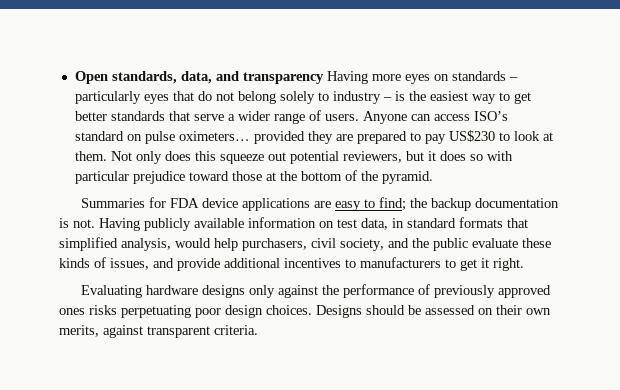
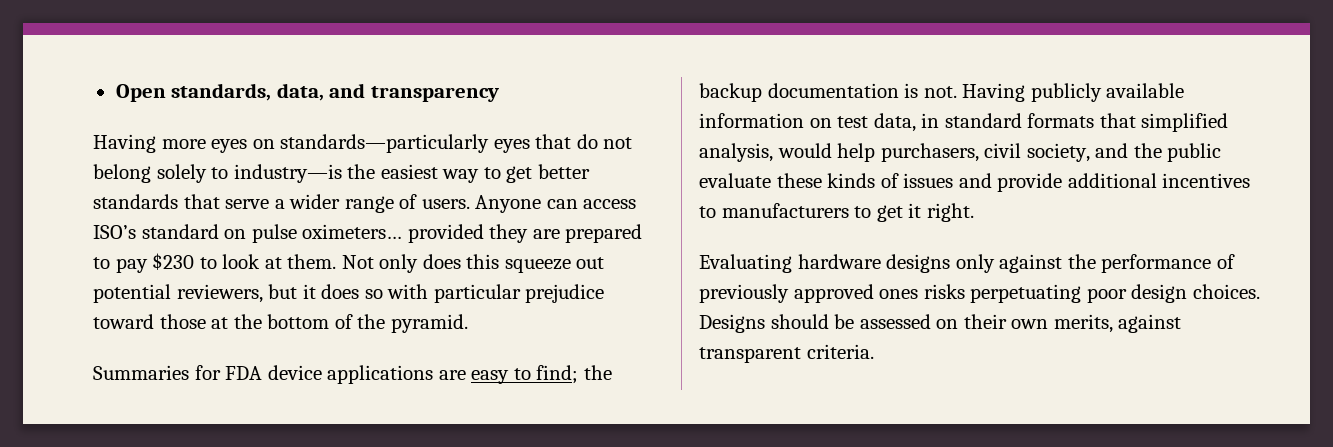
(324, 78) none -> (499, 94) //
[451,71,518,81] [74,91,141,104] standards – particularly -> [280,134,490,153] standards—particularly
[332,91,405,104] industry – is -> [233,164,342,183] industry—is
[448,130,495,142] US$230 -> [152,253,195,270] $230
[110,258,149,270] issues, -> [903,173,954,188] issues

